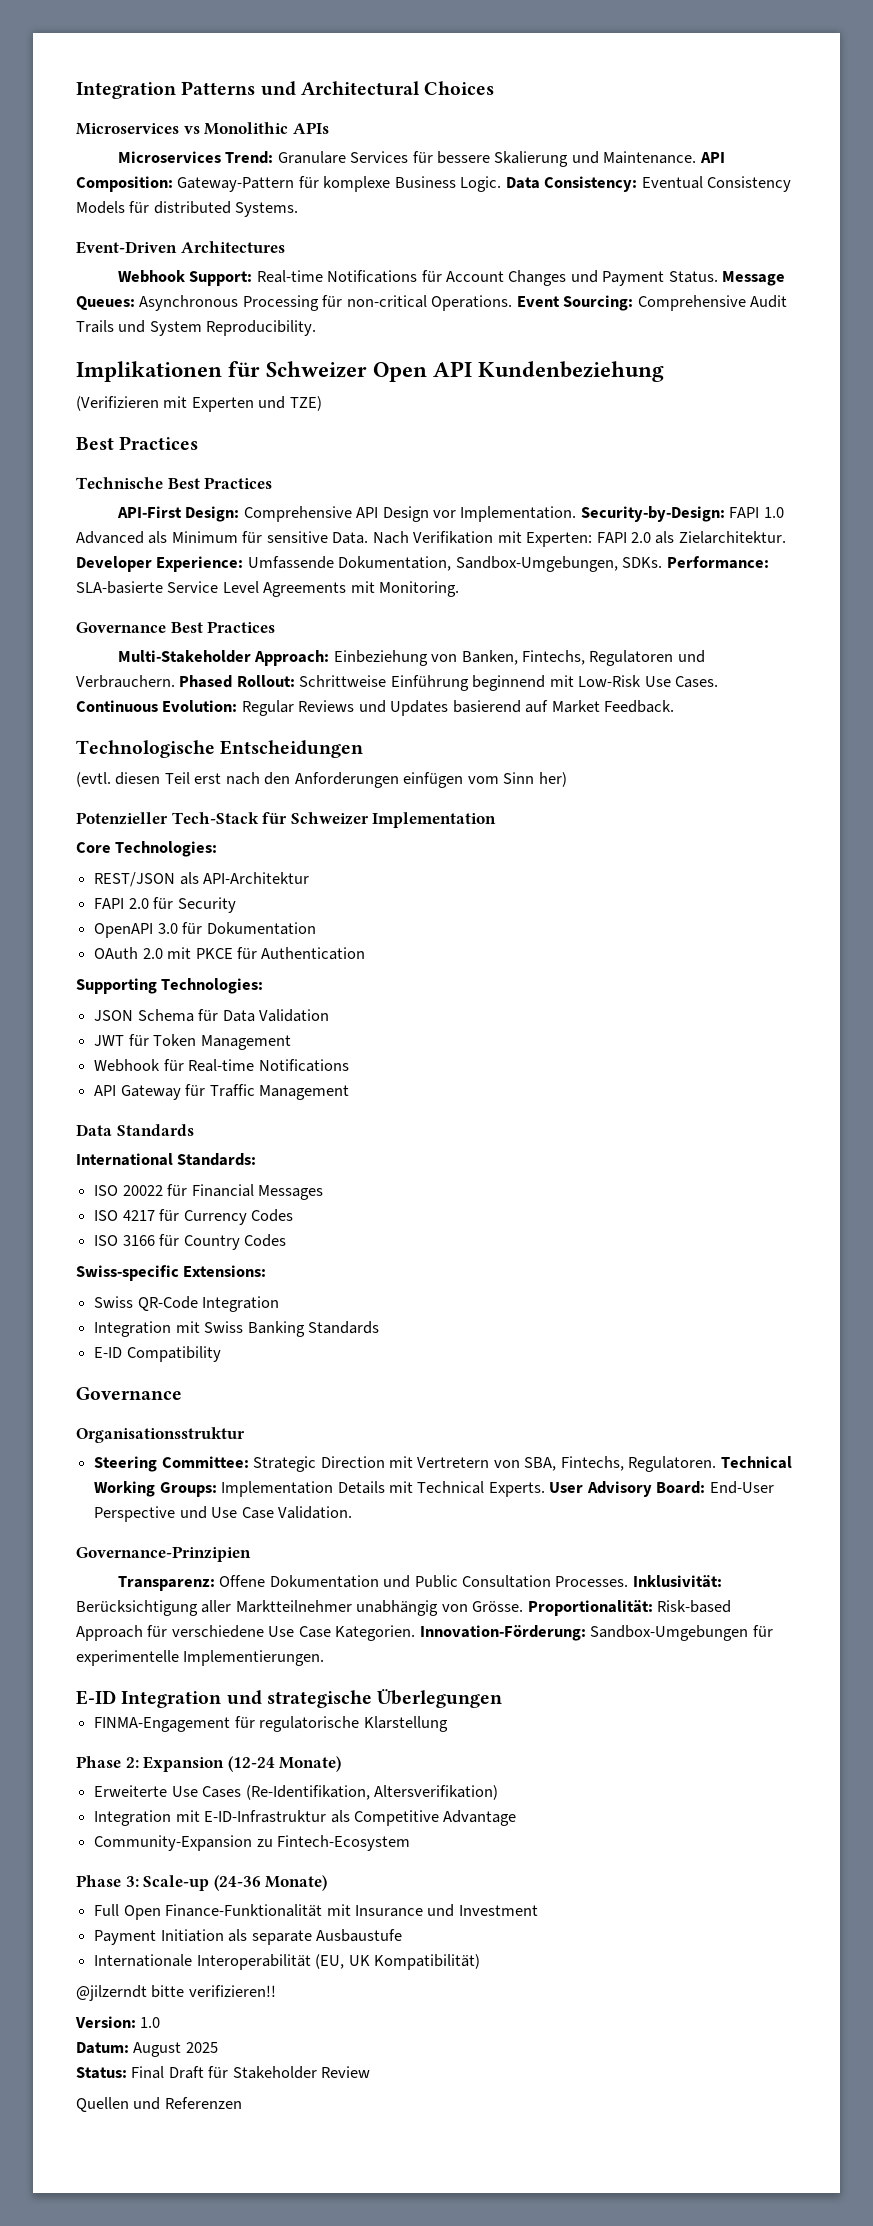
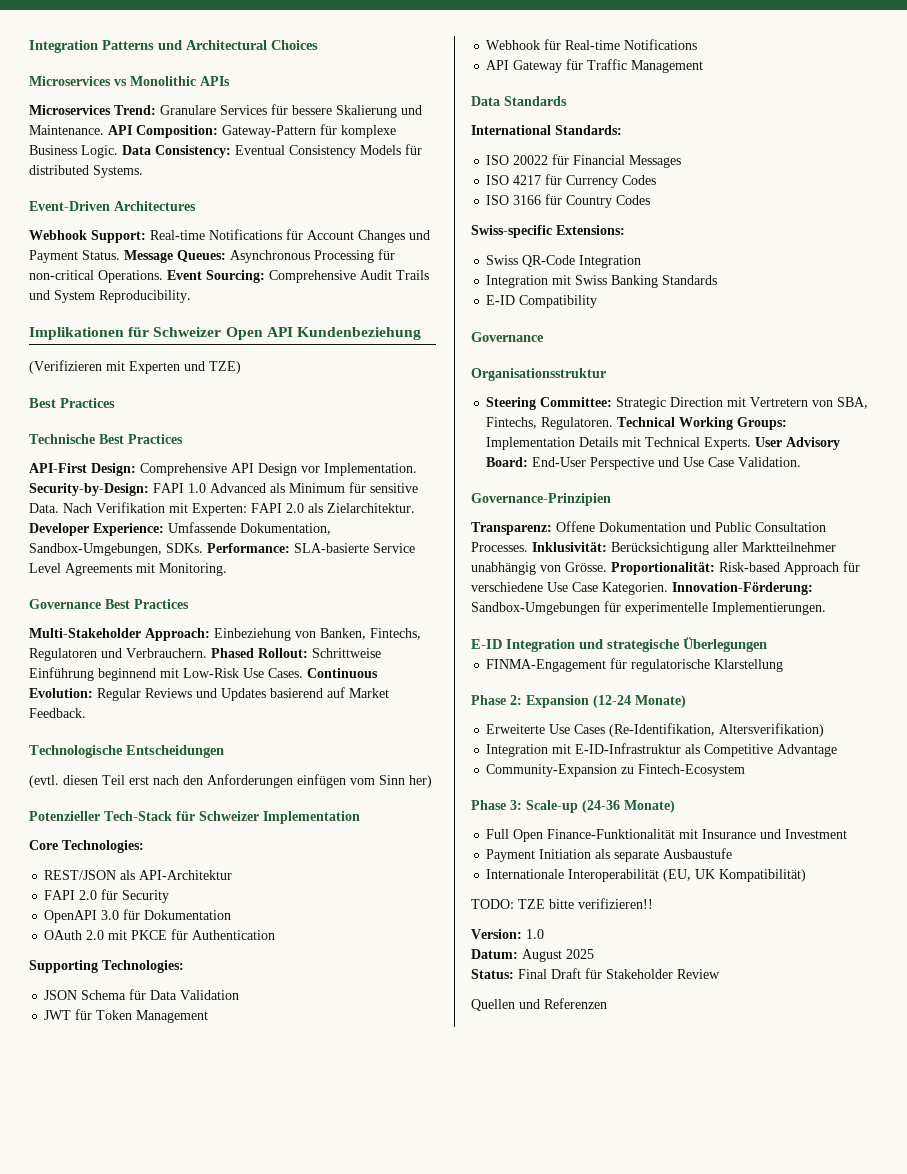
[76,1985,147,2001] @jilzerndt -> [471,899,545,909] TODO: TZE

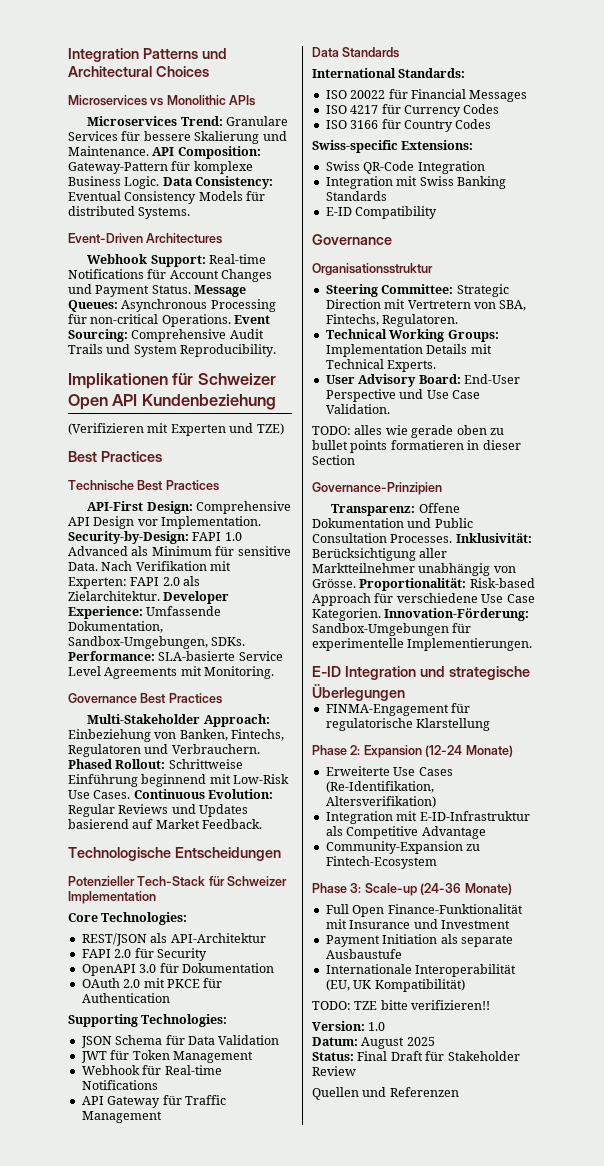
[29,774,432,788] // (evtl. diesen Teil erst nach den Anforderungen einfügen vom Sinn her) -> (281, 854) none
(614, 423) none -> (459, 320) //
(752, 443) none -> (437, 366) //
(802, 462) none -> [312,425,504,438] [312,440,521,453] [312,455,355,465] // TODO: alles wie gerade oben zu bullet points formatieren in dieser Section

